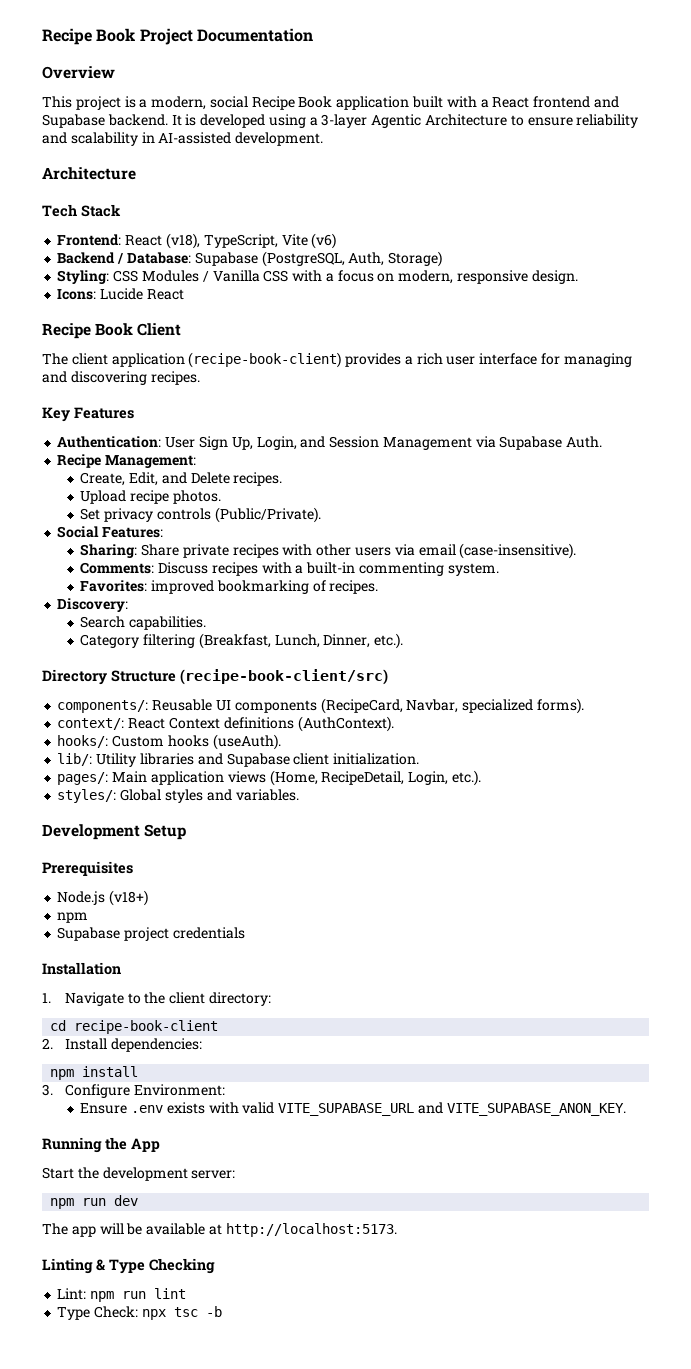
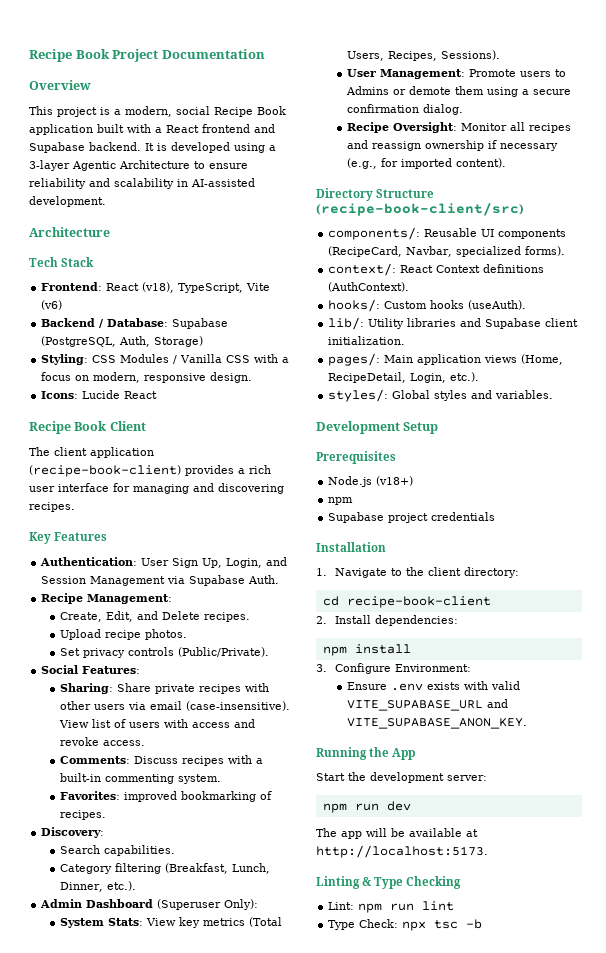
(577, 551) none -> [59,719,256,728] [60,737,146,746] View list of users with access and revoke access.
(404, 641) none -> [40,899,259,910] [60,917,283,928] [347,50,501,61] [347,69,567,79] [346,86,572,97] [347,104,464,115] [347,122,572,133] [347,140,559,151] [347,158,507,169] // Admin Dashboard (Superuser Only): // System Stats: View key metrics (Total Users, Recipes, Sessions). // User Management: Promote users to Admins or demote them using a secure confirmation dialog. // Recipe Oversight: Monitor all recipes and reassign ownership if necessary (e.g., for imported content).

